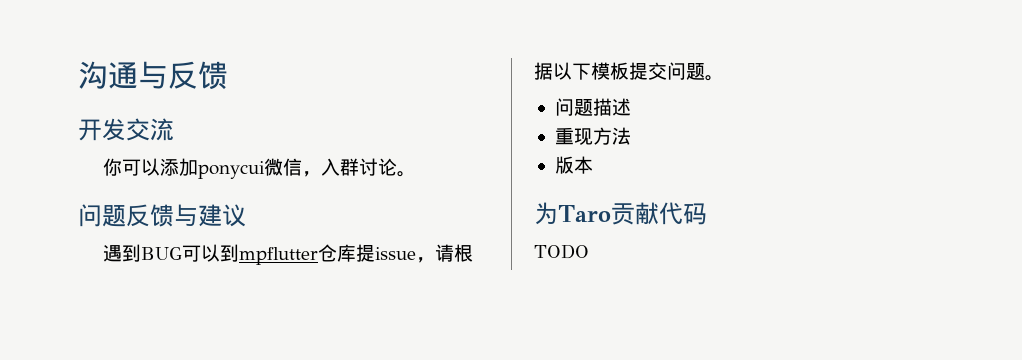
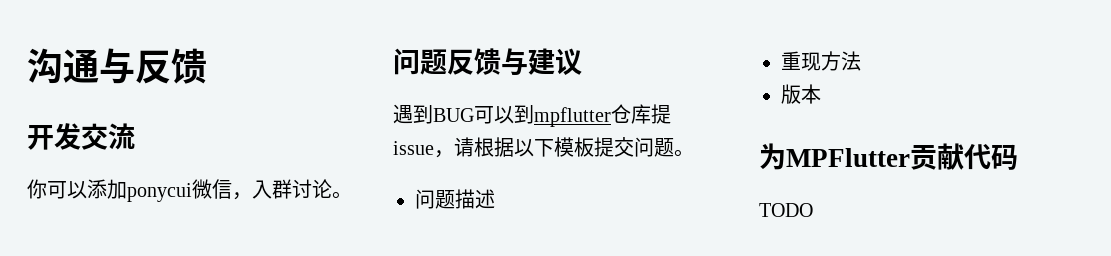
[558,205,611,222] Taro -> [786,148,910,167] MPFlutter

